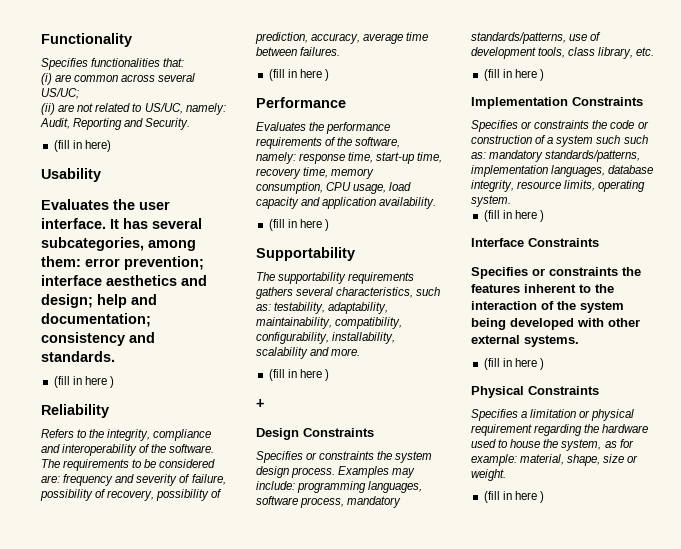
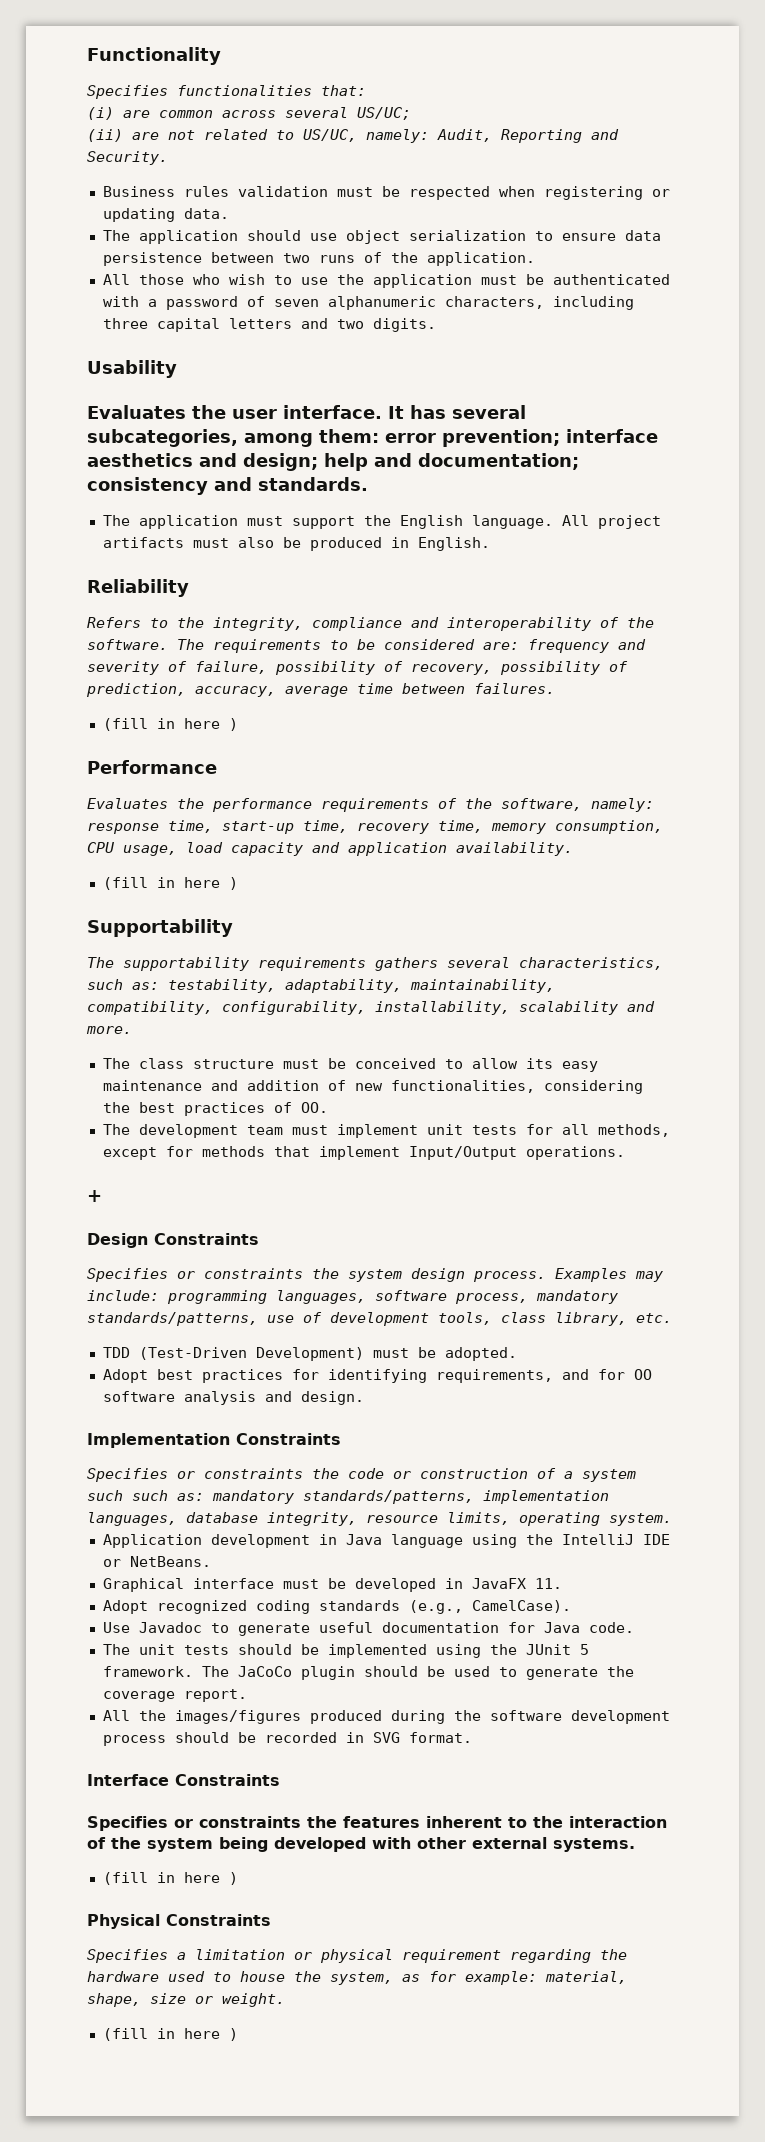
[53,140,111,152] (fill in here) -> [102,186,670,200] [102,208,229,222] [102,230,661,244] [102,252,535,266] [102,274,670,288] [102,296,634,310] [102,318,436,332] Business rules validation must be respected when registering or updating data. // The application should use object serialization to ensure data persistence between two runs of the application. // All those who wish to use the application must be authenticated with a password of seven alphanumeric characters, including three capital letters and two digits.
[53,376,114,388] (fill in here ) -> [102,515,661,529] [102,537,490,551] The application must support the English language. All project artifacts must also be produced in English.
[268,369,329,381] (fill in here ) -> [102,1058,598,1072] [102,1080,643,1094] [102,1102,328,1116] [102,1124,670,1138] [102,1146,625,1160] The class structure must be conceived to allow its easy maintenance and addition of new functionalities, considering the best practices of OO. // The development team must implement unit tests for all methods, except for methods that implement Input/Output operations.
[483,69,544,81] (fill in here ) -> [102,1347,517,1361] [102,1369,652,1383] [102,1391,364,1405] TDD (Test-Driven Development) must be adopted. // Adopt best practices for identifying requirements, and for OO software analysis and design.
[483,210,544,222] (fill in here ) -> [102,1534,670,1548] [102,1556,211,1567] [102,1578,562,1592] [102,1600,571,1614] [102,1622,634,1636] [102,1644,589,1658] [102,1666,634,1680] [102,1689,247,1702] [102,1710,670,1724] [102,1732,472,1746] Application development in Java language using the IntelliJ IDE or NetBeans. // Graphical interface must be developed in JavaFX 11. // Adopt recognized coding standards (e.g., CamelCase). // Use Javadoc to generate useful documentation for Java code. // The unit tests should be implemented using the JUnit 5 framework. The JaCoCo plugin should be used to generate the coverage report. // All the images/figures produced during the software development process should be recorded in SVG format.

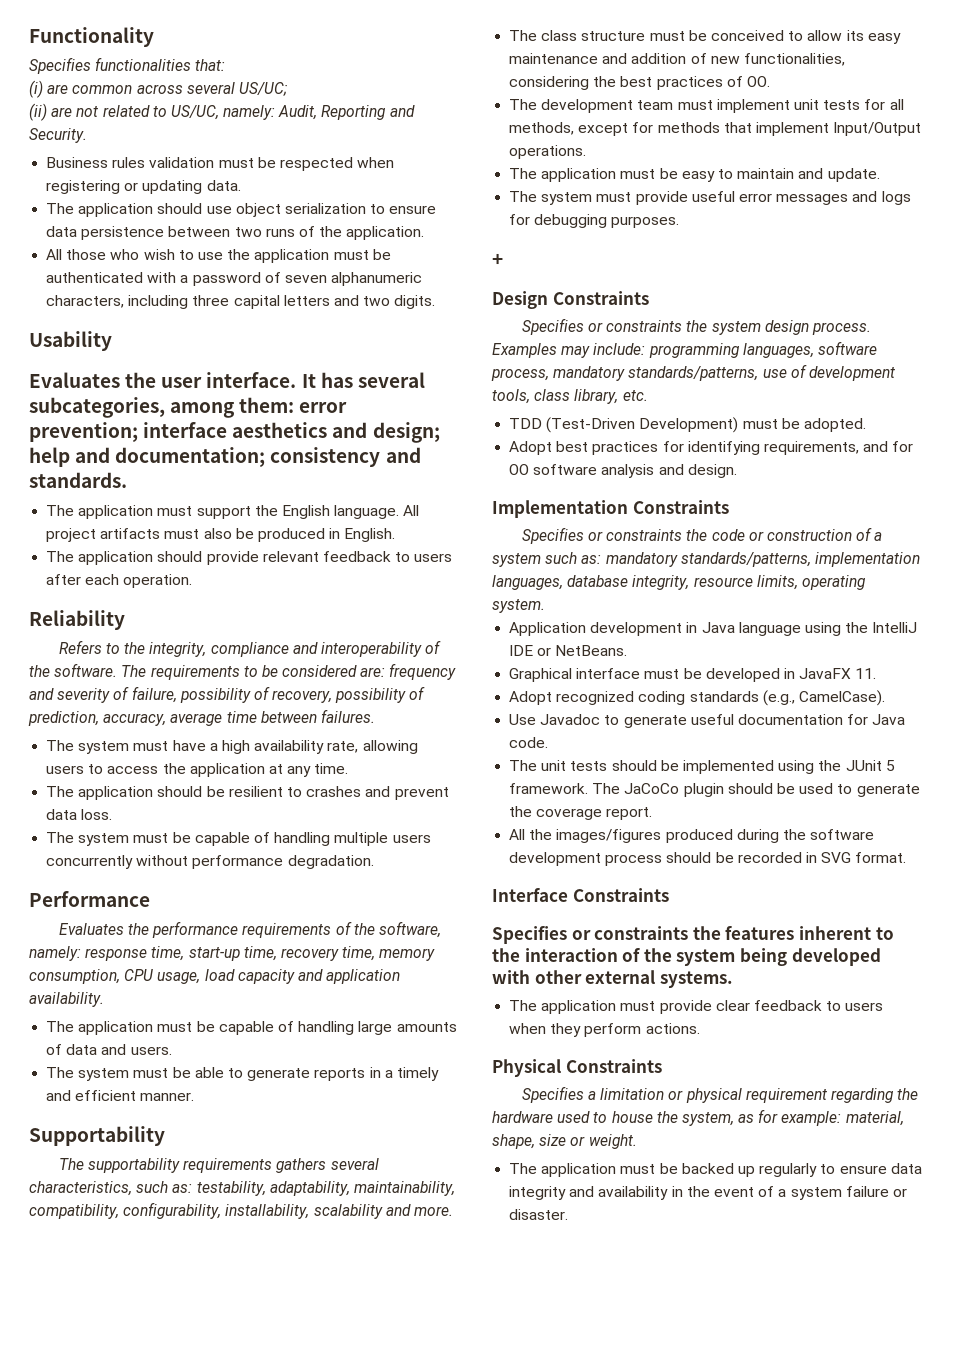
(490, 544) none -> [46,551,453,565] [46,574,193,588] // The application should provide relevant feedback to users after each operation.
[102,718,238,731] (fill in here ) -> [46,740,418,754] [46,763,349,777] [46,786,449,800] [46,809,113,820] [46,832,431,846] [46,855,374,869] The system must have a high availability rate, allowing users to access the application at any time. // The application should be resilient to crashes and prevent data loss. // The system must be capable of handling multiple users concurrently without performance degradation.
[102,877,238,890] (fill in here ) -> [46,1021,457,1035] [46,1044,172,1055] [46,1067,439,1081] [46,1090,195,1101] The application must be capable of handling large amounts of data and users. // The system must be able to generate reports in a timely and efficient manner.
(625, 1153) none -> [509,168,880,182] [509,191,911,205] [509,214,680,228] // The application must be easy to maintain and update. // The system must provide useful error messages and logs for debugging purposes.
[132,1490,168,1501] such -> (578, 558) none
[102,1872,238,1885] (fill in here ) -> [509,1000,884,1014] [509,1023,700,1037] The application must provide clear feedback to users when they perform actions.
[102,2028,238,2041] (fill in here ) -> [509,1163,922,1177] [509,1186,907,1200] [509,1209,569,1220] The application must be backed up regularly to ensure data integrity and availability in the event of a system failure or disaster.

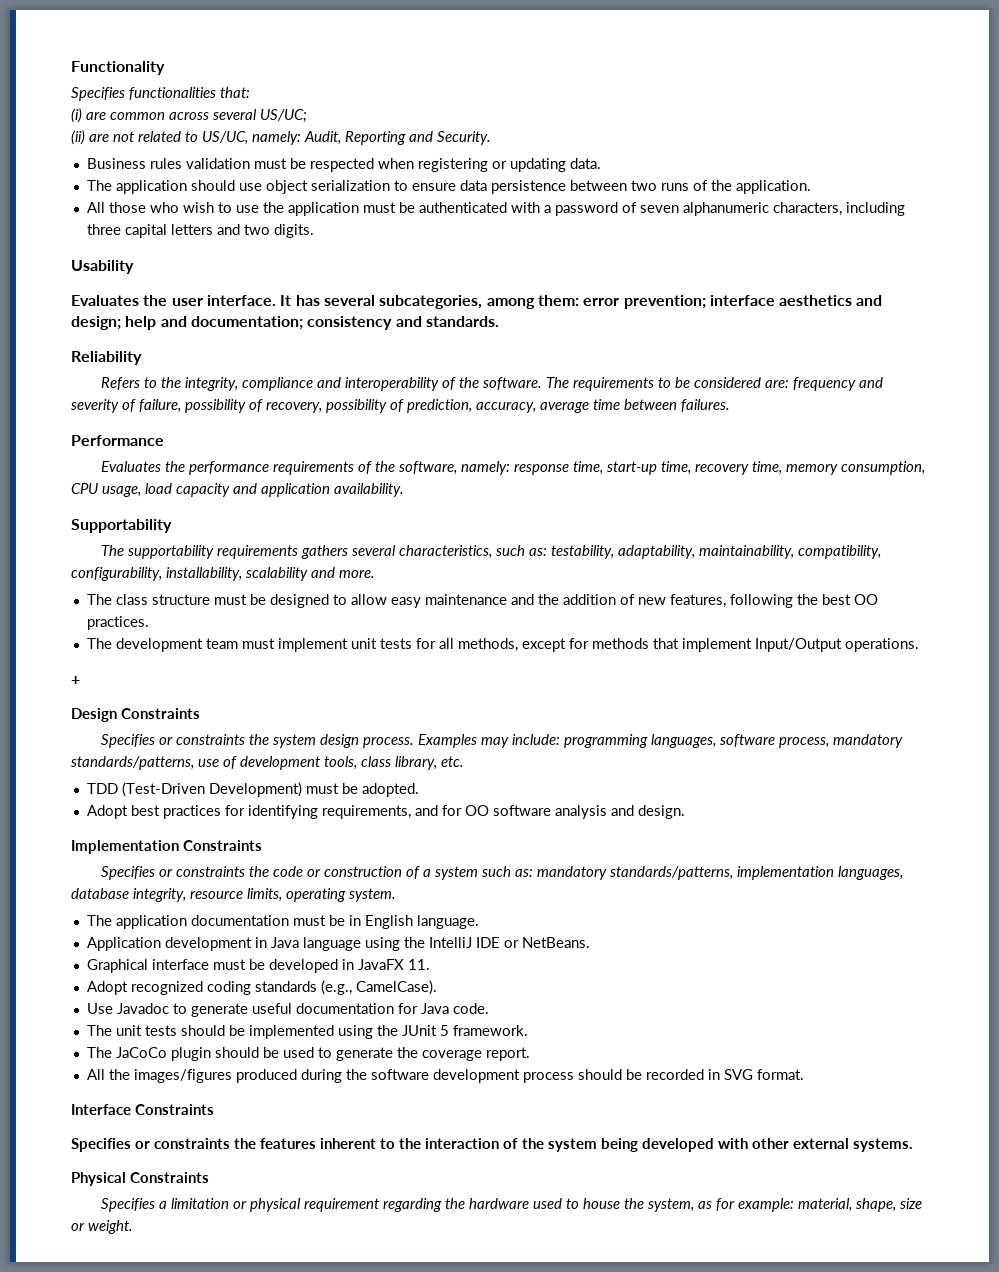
[46,505,420,519] [46,528,396,542] [46,551,453,565] [46,574,193,588] // The application must support the English language. All project artifacts must also be produced in English. // The application should provide relevant feedback to users after each operation. -> (499, 321) none
[46,740,418,754] [46,763,349,777] [46,786,449,800] [46,809,113,820] [46,832,431,846] [46,855,374,869] // The system must have a high availability rate, allowing users to access the application at any time. // The application should be resilient to crashes and prevent data loss. // The system must be capable of handling multiple users concurrently without performance degradation. -> (730, 405) none
[46,1021,457,1035] [46,1044,172,1055] [46,1067,439,1081] [46,1090,195,1101] // The application must be capable of handling large amounts of data and users. // The system must be able to generate reports in a timely and efficient manner. -> (404, 490) none
[710,30,784,41] conceived -> [269,594,329,608] designed
[846,30,864,41] its -> (387, 599) none
(628, 58) none -> [537,594,559,605] the
[743,53,845,66] [509,76,770,90] functionalities, considering the best practices of OO. -> [669,594,878,608] [86,616,149,630] features, following the best OO practices.
[509,168,880,182] [509,191,911,205] [509,214,680,228] // The application must be easy to maintain and update. // The system must provide useful error messages and logs for debugging purposes. -> (919, 645) none
(545, 606) none -> [86,915,479,929] // The application documentation must be in English language.
(589, 788) none -> (528, 1030) //
[509,1000,884,1014] [509,1023,700,1037] // The application must provide clear feedback to users when they perform actions. -> (913, 1145) none
[509,1163,922,1177] [509,1186,907,1200] [509,1209,569,1220] // The application must be backed up regularly to ensure data integrity and availability in the event of a system failure or disaster. -> (133, 1227) none

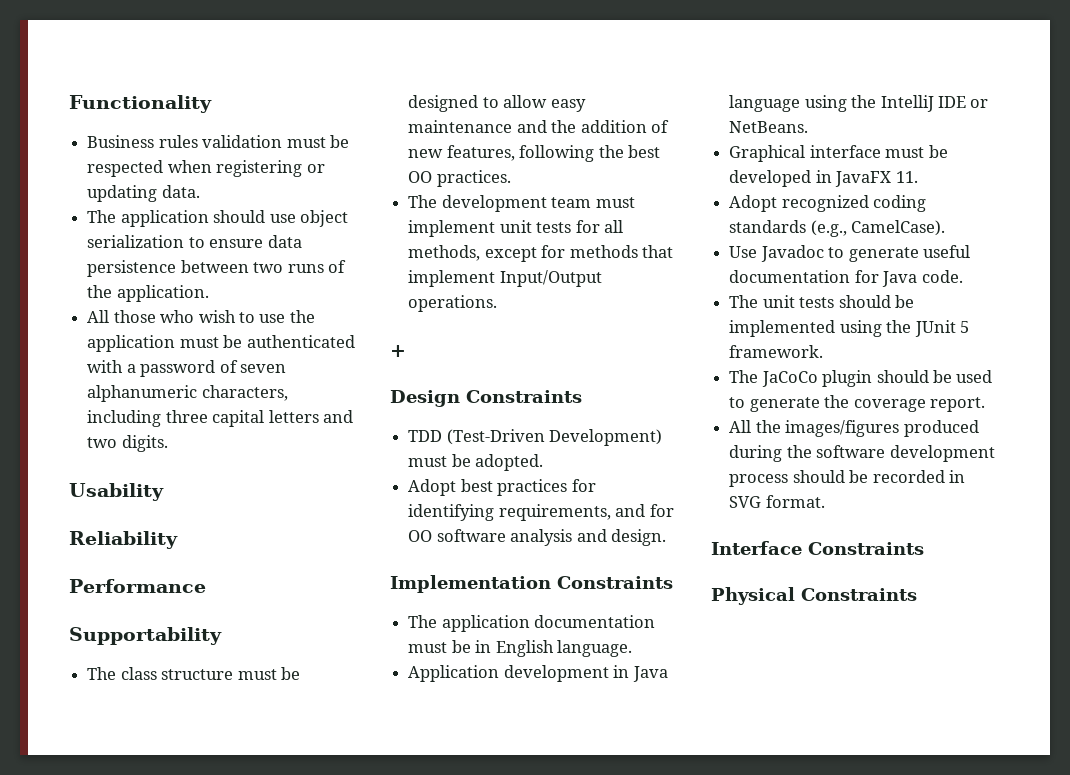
[71,87,250,101] [71,108,307,123] [71,130,491,145] // Specifies functionalities that: // (i) are common across several US/UC; // (ii) are not related to US/UC, namely: Audit, Reporting and Security. -> (212, 104) none
[71,295,883,309] [71,316,499,330] [71,351,142,365] [101,377,884,391] [71,399,730,413] [71,435,164,446] [101,461,926,475] [71,483,404,497] [71,519,172,533] [101,545,882,559] [71,567,375,581] Evaluates the user interface. It has several subcategories, among them: error prevention; interface aesthetics and design; help and documentation; consistency and standards. // Reliability // Refers to the integrity, compliance and interoperability of the software. The requirements to be considered are: frequency and severity of failure, possibility of recovery, possibility of prediction, accuracy, average time between failures. // Performance // Evaluates the performance requirements of the software, namely: response time, start-up time, recovery time, memory consumption, CPU usage, load capacity and application availability. // Supportability // The supportability requirements gathers several characteristics, such as: testability, adaptability, maintainability, compatibility, configurability, installability, scalability and more. -> [69,531,178,549] [69,579,206,593] [69,627,222,645] Reliability // Performance // Supportability
[101,734,904,748] [71,756,464,770] // Specifies or constraints the system design process. Examples may include: programming languages, software process, mandatory standards/patterns, use of development tools, class library, etc. -> (582, 396) none
[101,866,904,880] [71,888,396,902] // Specifies or constraints the code or construction of a system such as: mandatory standards/patterns, implementation languages, database integrity, resource limits, operating system. -> (673, 582) none
[71,1138,913,1152] [71,1172,210,1186] [101,1198,923,1212] [71,1220,133,1234] Specifies or constraints the features inherent to the interaction of the system being developed with other external systems. // Physical Constraints // Specifies a limitation or physical requirement regarding the hardware used to house the system, as for example: material, shape, size or weight. -> [711,587,917,605] Physical Constraints

